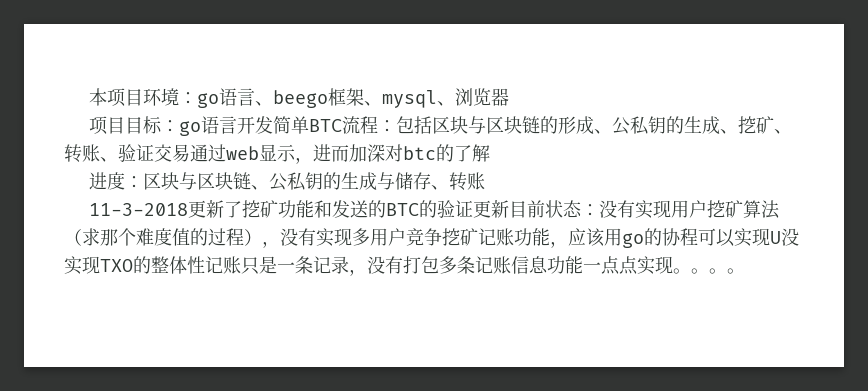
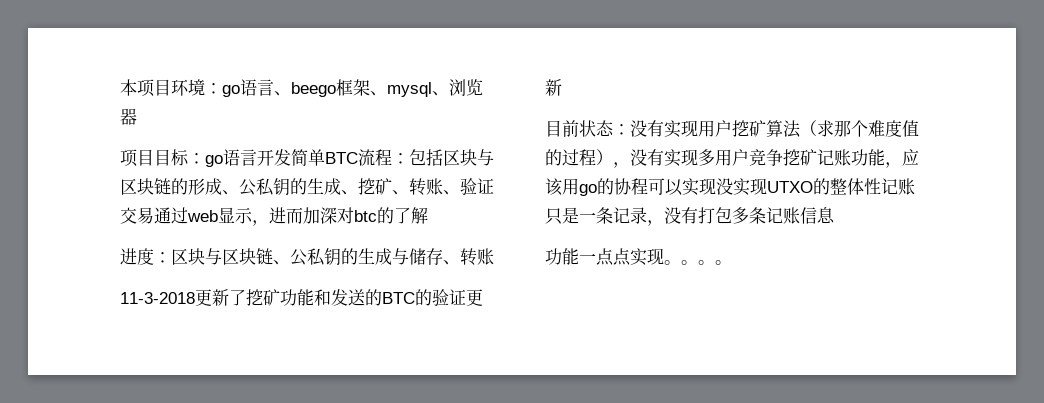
(509, 209) none -> (562, 87) //
[770,228,799,246] [64,256,133,275] U没实现TXO -> [716,178,813,196] 没实现UTXO
(548, 265) none -> (835, 215) //

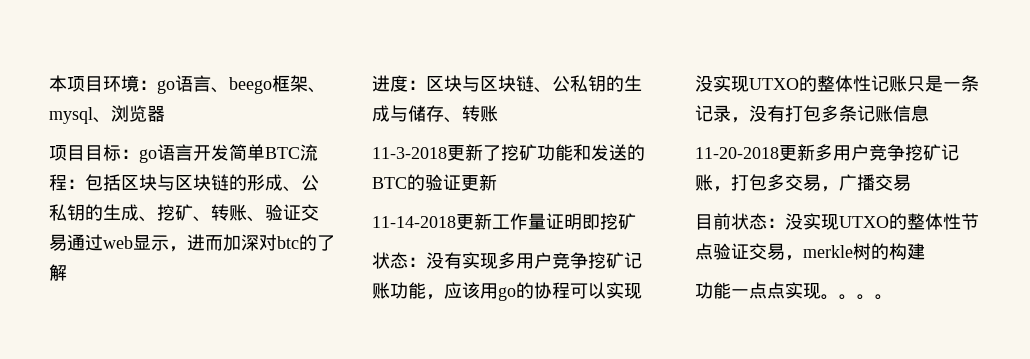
[545,120,919,138] [545,149,630,168] 目前状态：没有实现用户挖矿算法（求那个难度值的过程）， -> [372,213,636,230] [372,252,426,269] 11-14-2018更新工作量证明即挖矿 // 状态：
(835, 215) none -> [695,144,959,161] [695,174,911,192] [695,213,979,230] [695,243,925,261] // 11-20-2018更新多用户竞争挖矿记账，打包多交易，广播交易 // 目前状态：没实现UTXO的整体性节点验证交易，merkle树的构建

